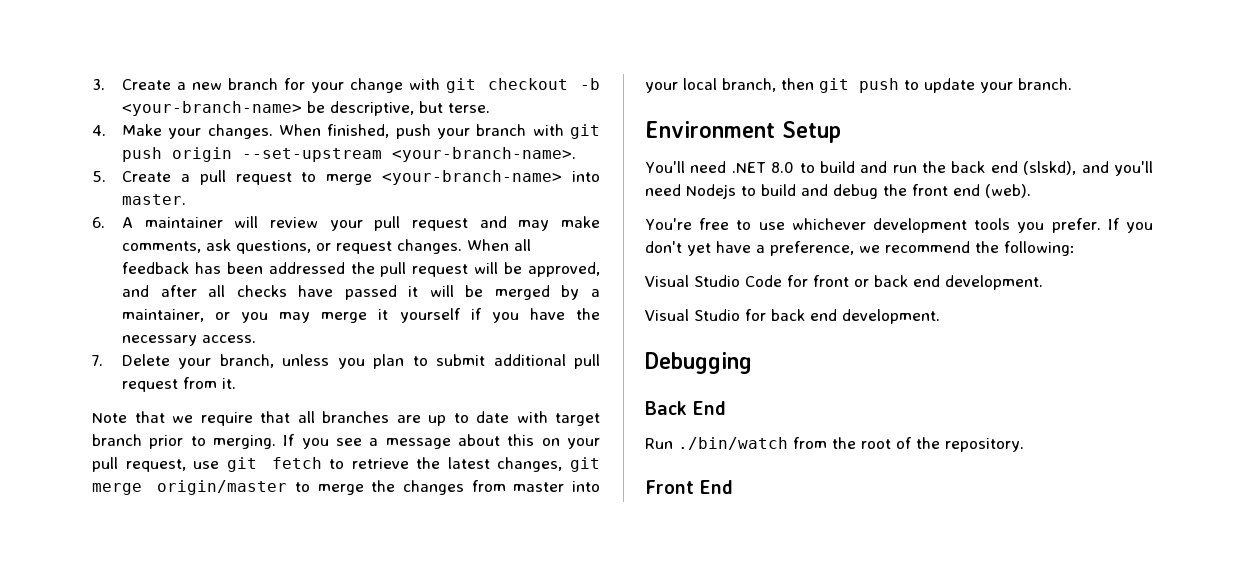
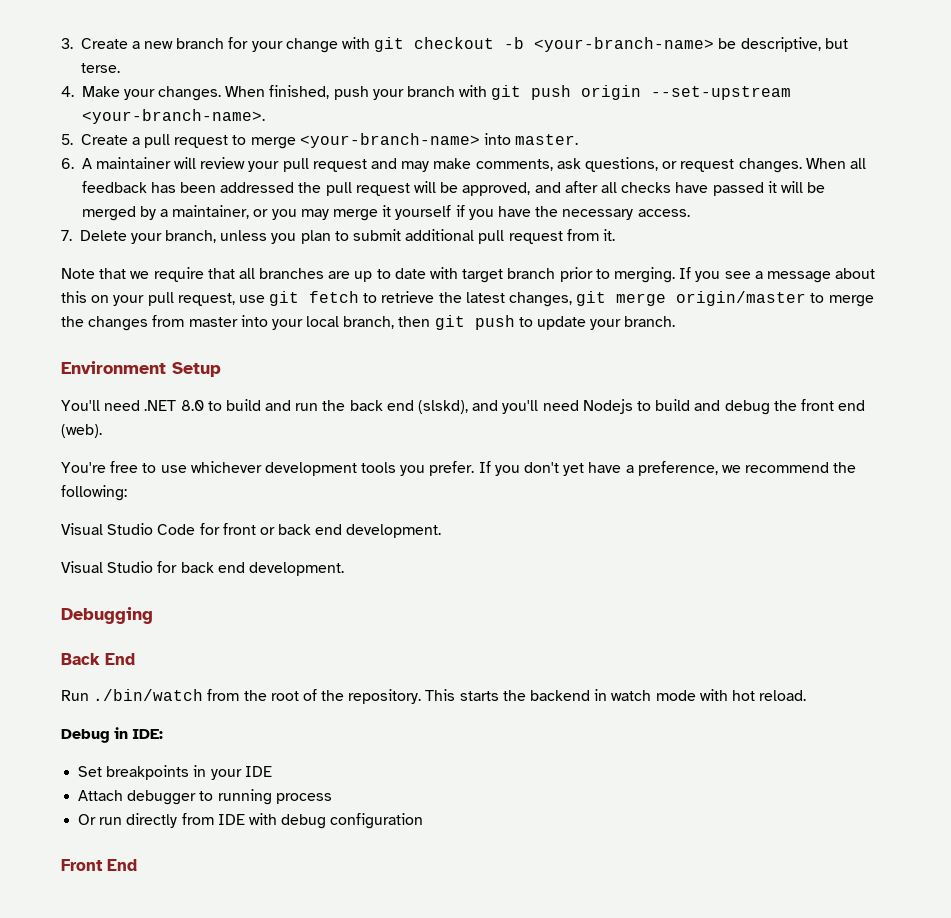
(1024, 445) none -> [425,689,807,701] [61,727,164,743] [78,765,272,780] [78,789,332,805] [78,813,424,829] This starts the backend in watch mode with hot reload. // Debug in IDE: // Set breakpoints in your IDE // Attach debugger to running process // Or run directly from IDE with debug configuration

